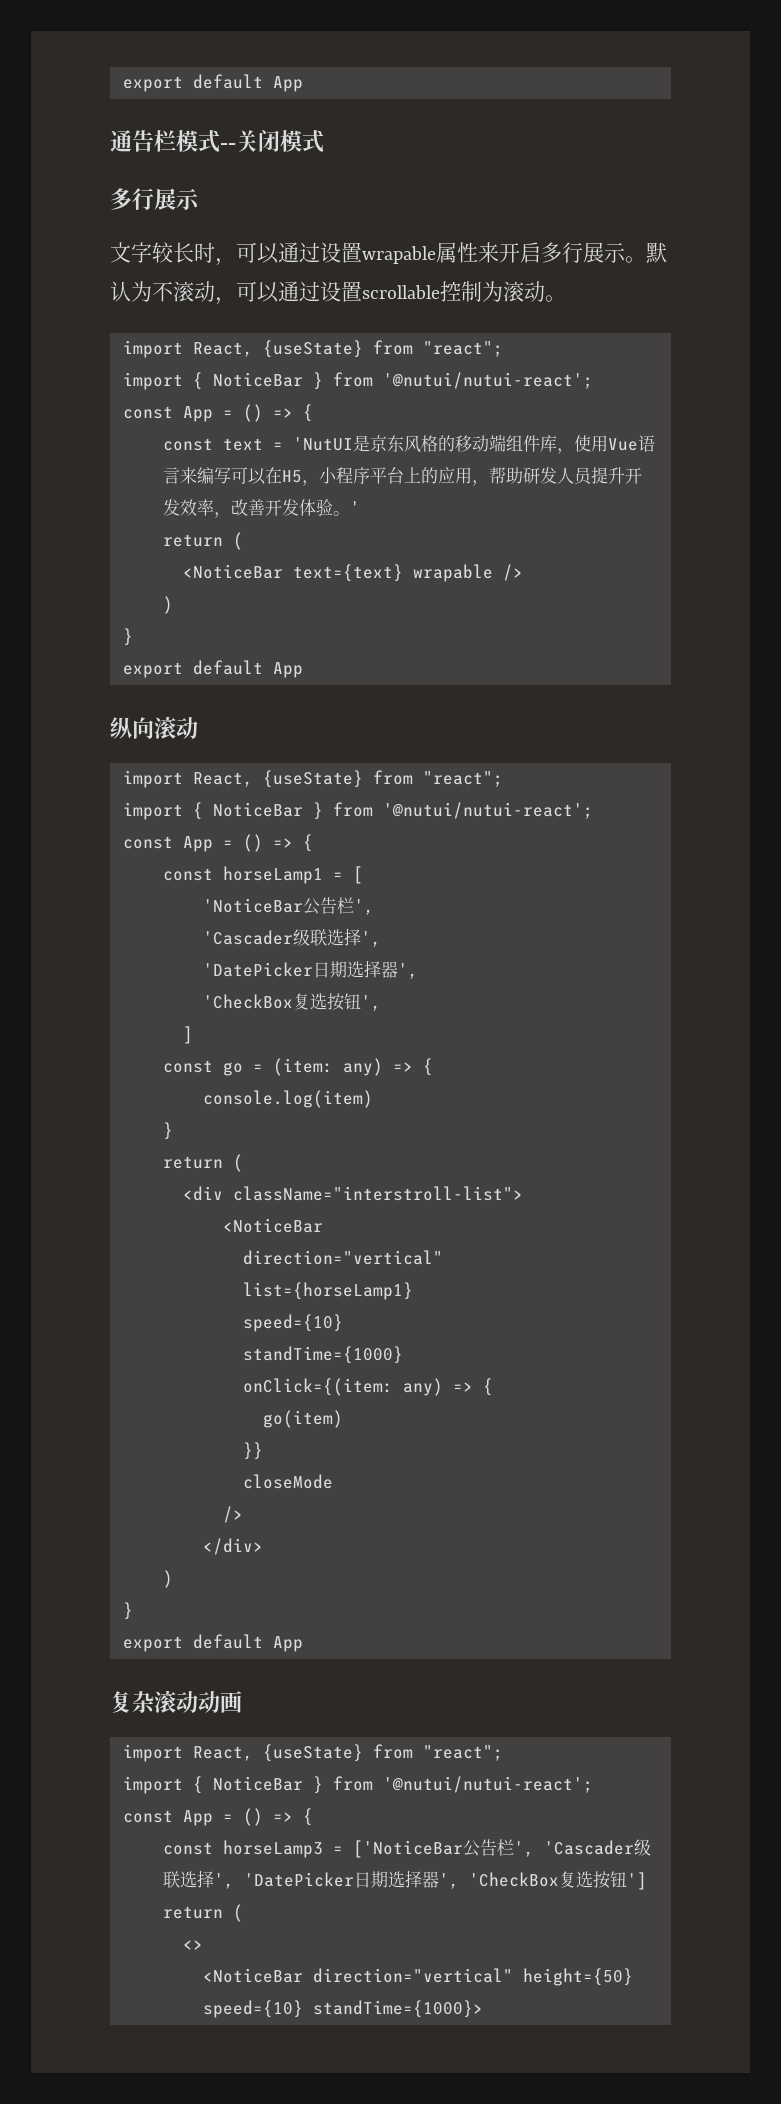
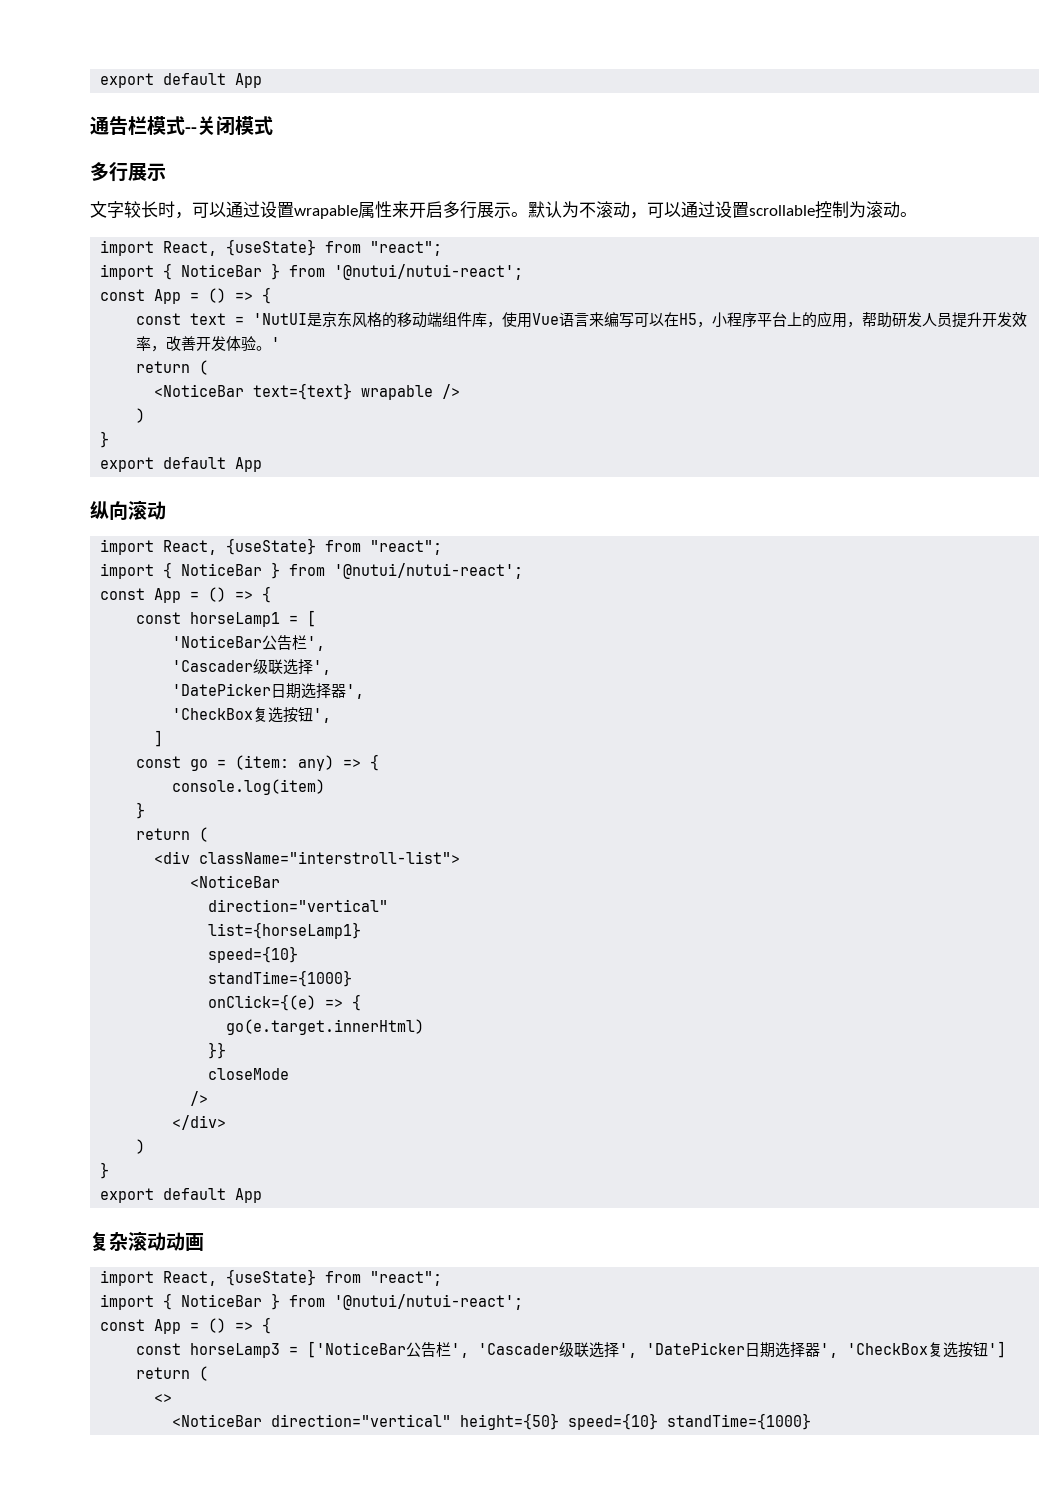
[242,1378,493,1396] [262,1410,343,1428] onClick={(item: any) => { // go(item) -> [208,994,362,1011] [226,1019,425,1035] onClick={(e) => { // go(e.target.innerHtml)
[312,2000,483,2018] standTime={1000}> -> [667,1413,812,1430] standTime={1000}

